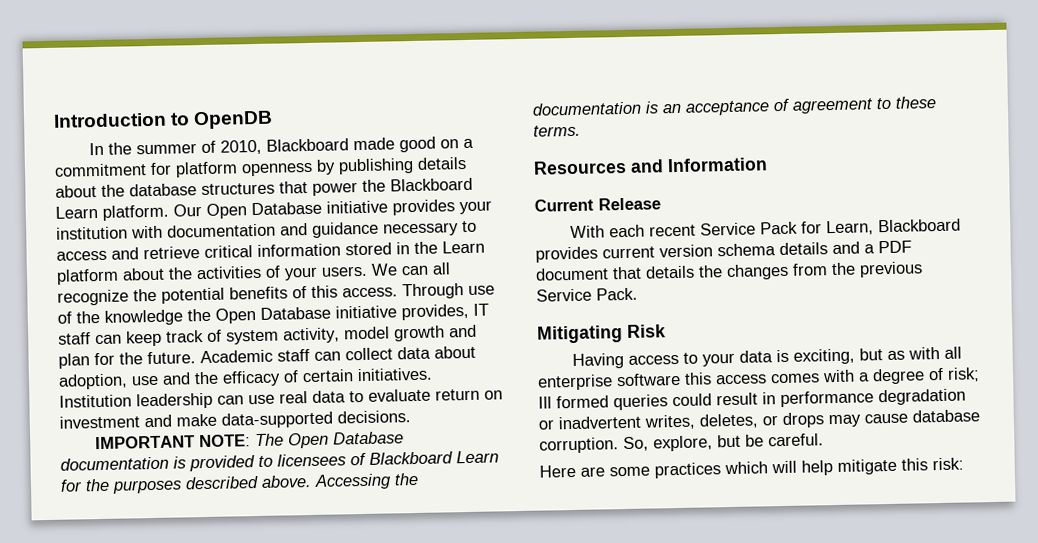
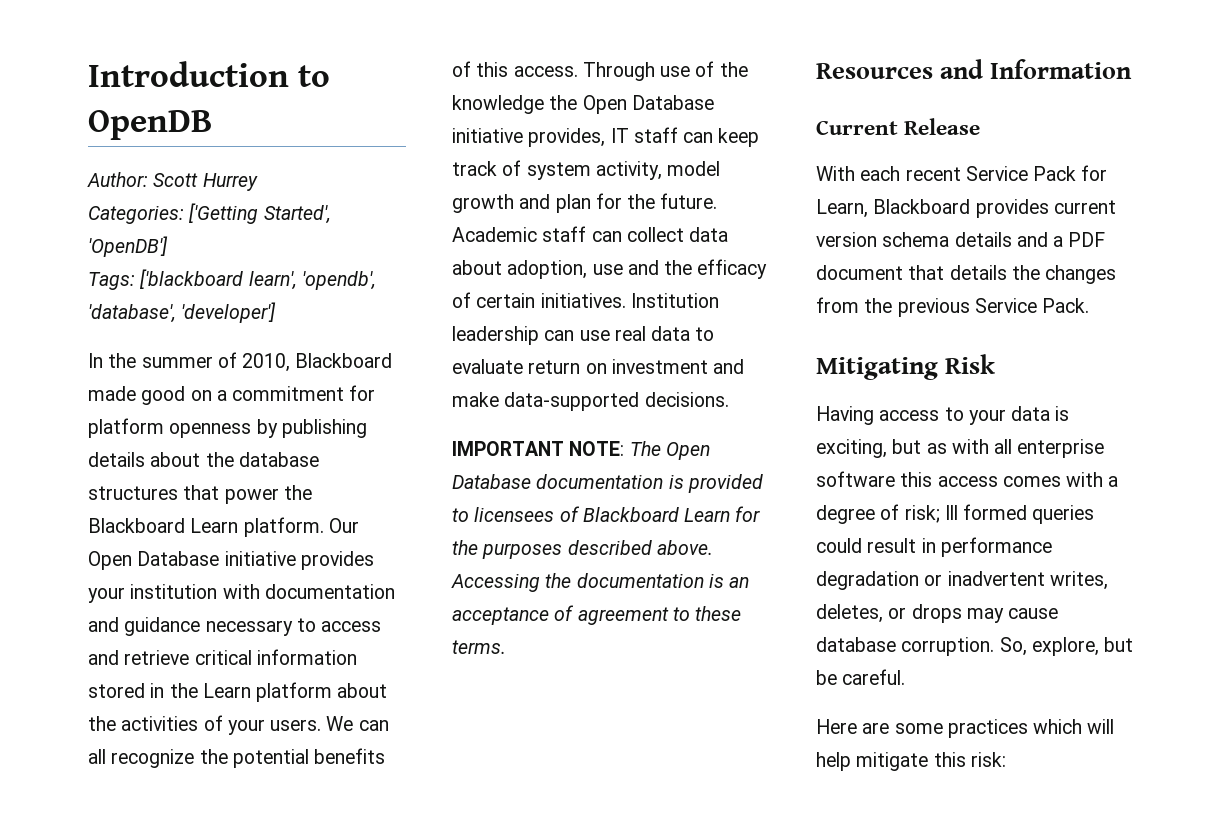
(274, 120) none -> [87,172,258,191] [88,203,331,224] [88,236,168,257] [88,269,376,290] [88,302,277,323] // Author: Scott Hurrey // Categories: ['Getting Started', 'OpenDB'] // Tags: ['blackboard learn', 'opendb', 'database', 'developer']

